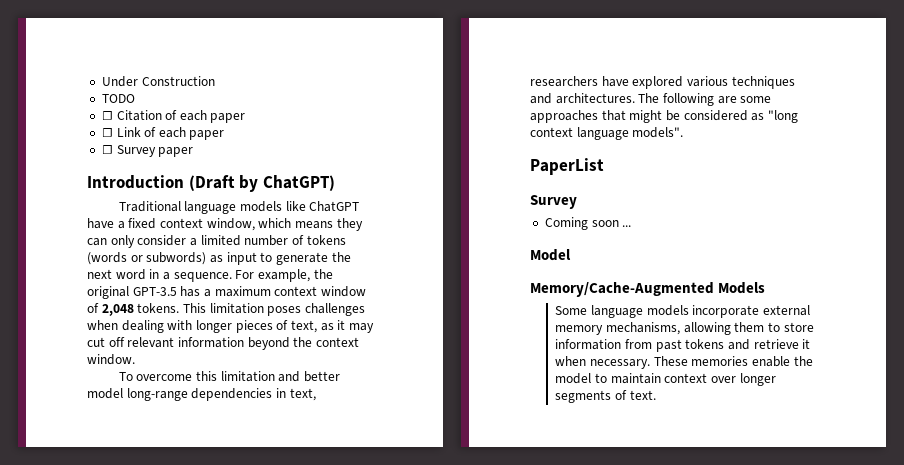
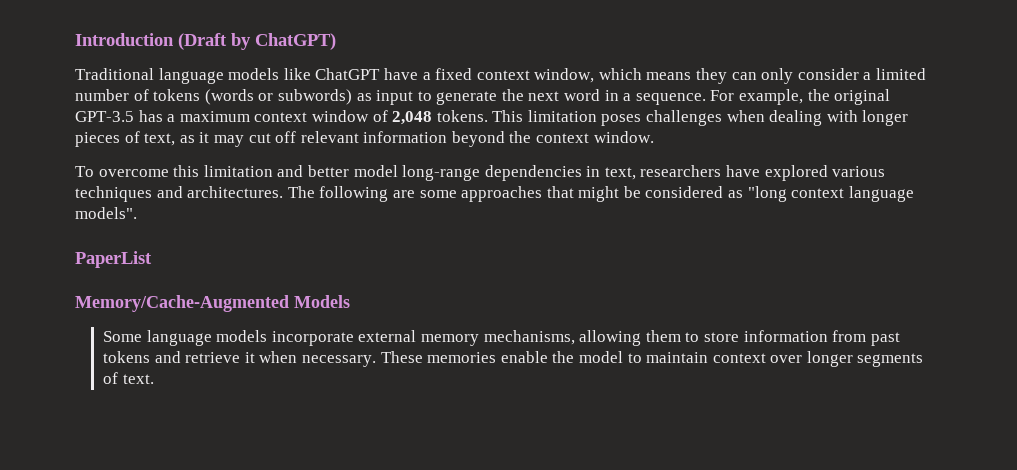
[101,76,215,87] [101,94,135,103] [101,110,246,123] [101,127,225,140] [101,145,194,157] Under Construction // TODO // ☐ Citation of each paper // ☐ Link of each paper // ☐ Survey paper // -> (75, 39) none
[530,195,577,209] [544,217,632,230] [530,249,571,261] // Survey // Coming soon ... // Model -> (152, 259) none

